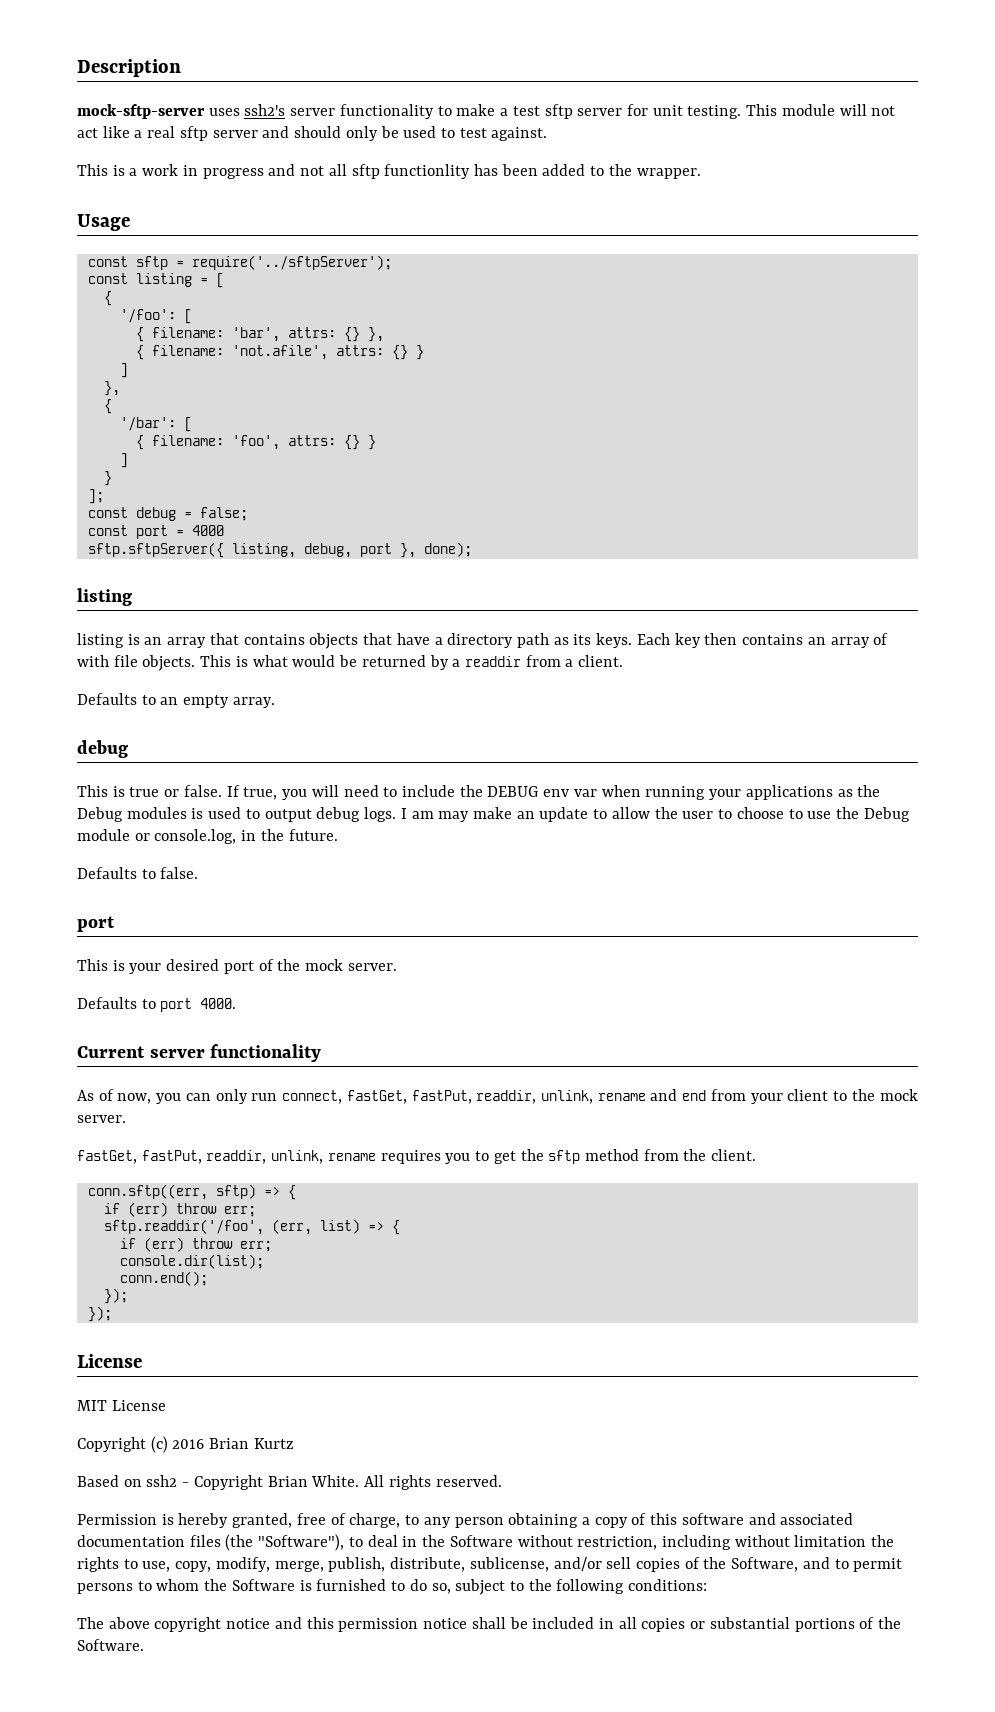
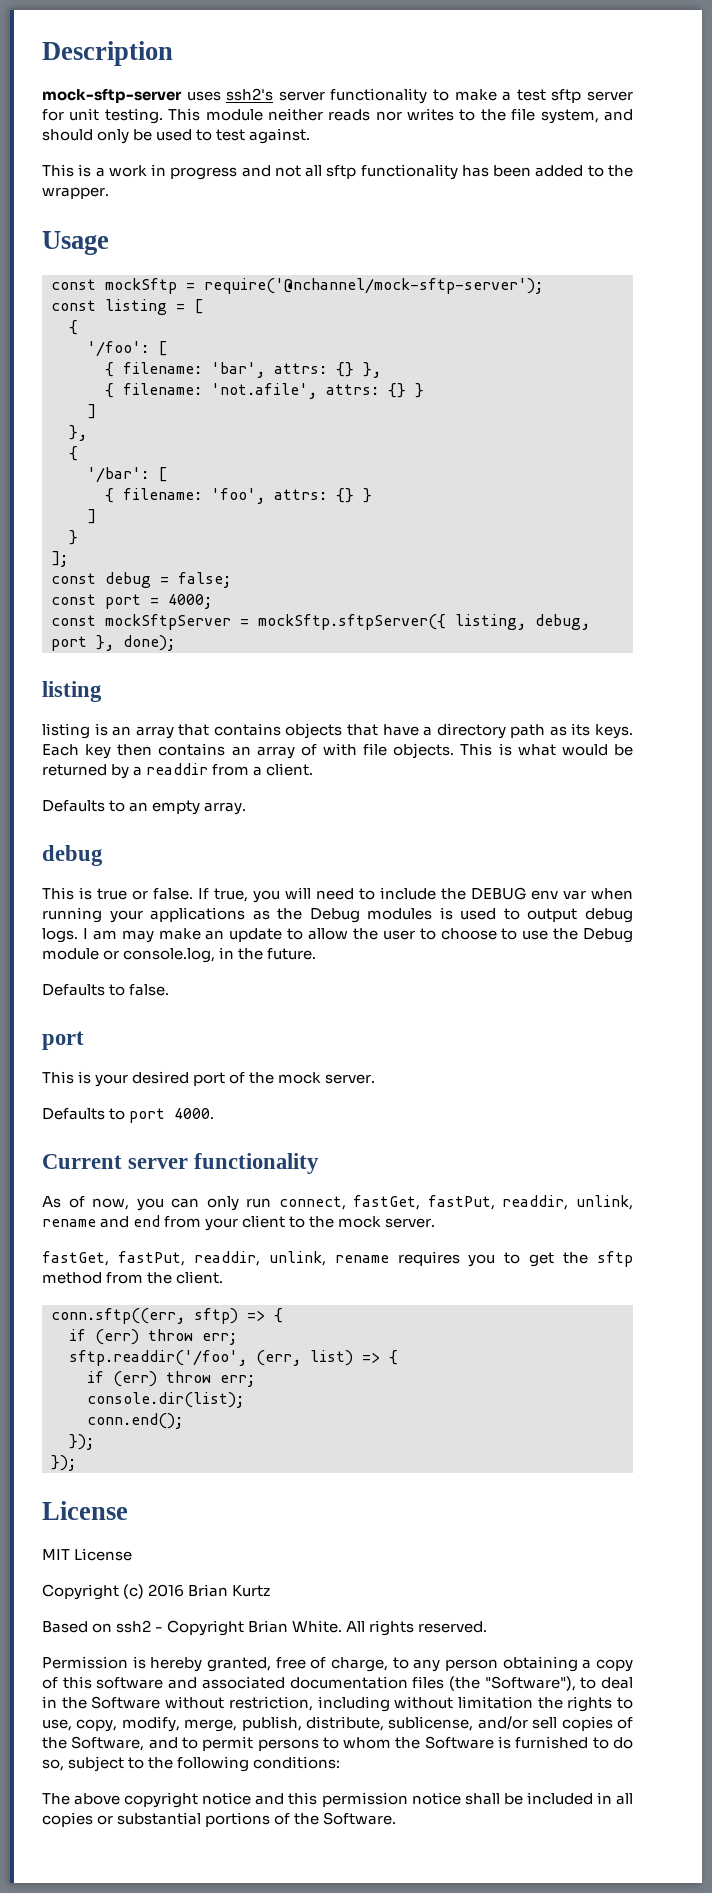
[839,104,896,116] [77,126,258,141] will not act like a real sftp server -> [267,108,599,124] neither reads nor writes to the file system,
[384,164,471,179] functionlity -> [360,164,458,180] functionality
[135,255,392,270] sftp = require('../sftpServer'); -> [105,278,543,294] mockSftp = require('@nchannel/mock-sftp-server');
[191,525,224,536] [87,542,224,558] 4000 // sftp.sftpServer({ -> [168,594,212,609] [51,614,446,630] 4000; // const mockSftpServer = mockSftp.sftpServer({

